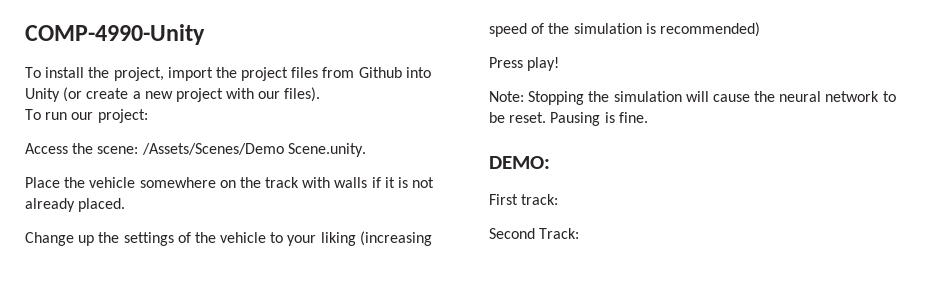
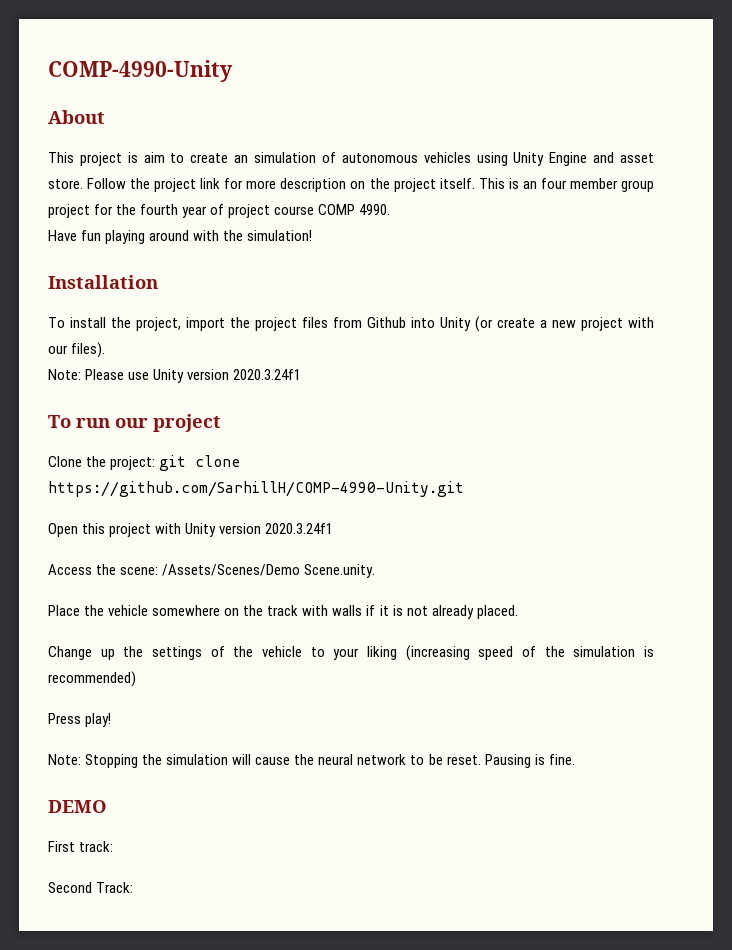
(205, 34) none -> [48,110,105,124] [48,152,655,166] [48,178,654,192] [48,204,391,218] [48,230,313,244] [48,275,158,289] // About // This project is aim to create an simulation of autonomous vehicles using Unity Engine and asset store. Follow the project link for more description on the project itself. This is an four member group project for the fourth year of project course COMP 4990. // Have fun playing around with the simulation! // Installation
[25,109,148,123] To run our project: -> [48,369,302,383] [48,414,221,432] [48,455,241,471] [48,481,464,497] [48,523,334,537] Note: Please use Unity version 2020.3.24f1 // To run our project // Clone the project: git clone https://github.com/SarhillH/COMP-4990-Unity.git // Open this project with Unity version 2020.3.24f1
[489,156,550,169] DEMO: -> [48,800,107,813] DEMO

